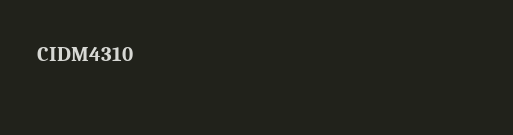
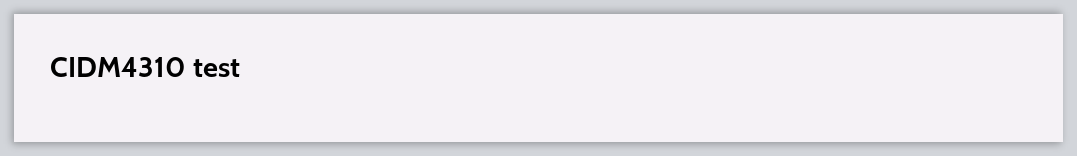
(133, 54) none -> [192,59,240,77] test

